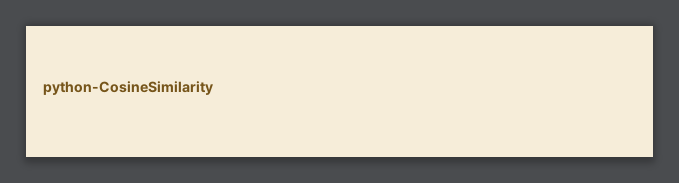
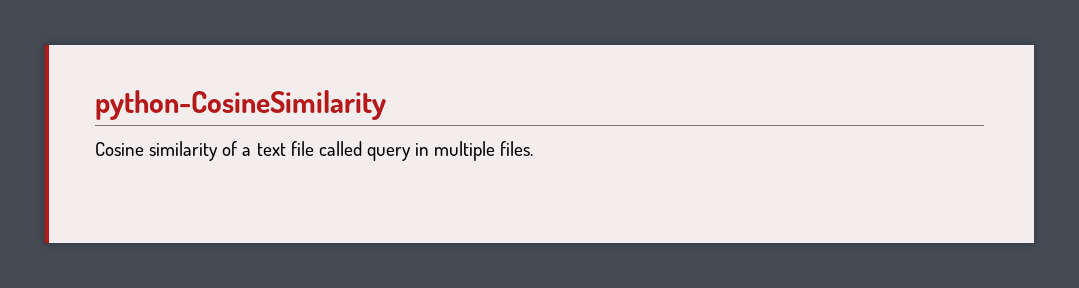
(213, 88) none -> [95,141,534,161] // Cosine similarity of a text file called query in multiple files.

